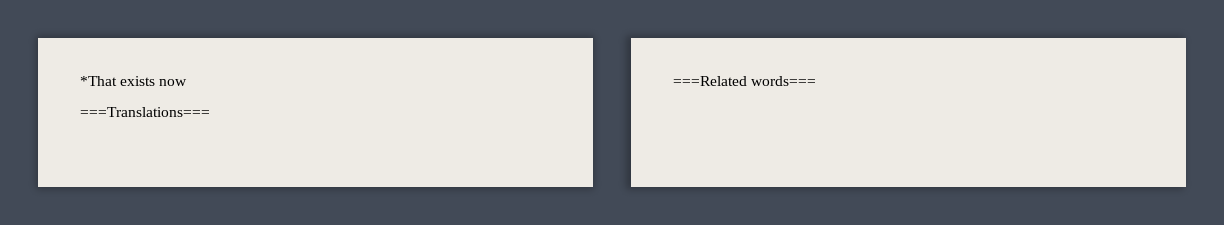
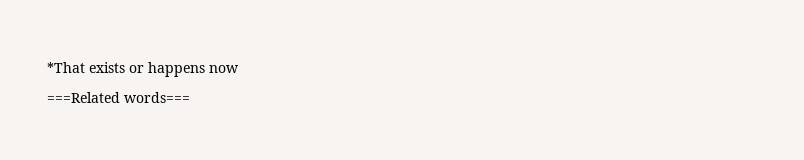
(156, 81) none -> [129,62,205,77] or happens
[80,107,210,117] // ===Translations=== -> (239, 69) none

